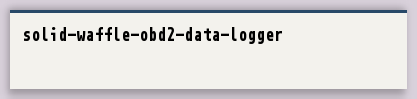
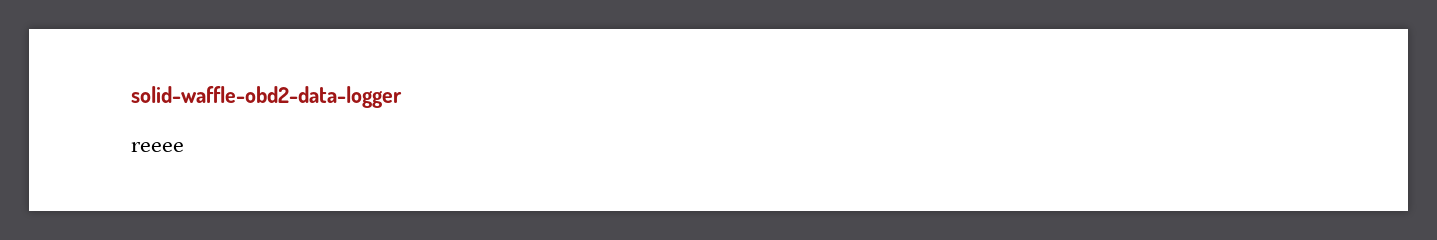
(283, 35) none -> [131,142,184,152] // reeee

